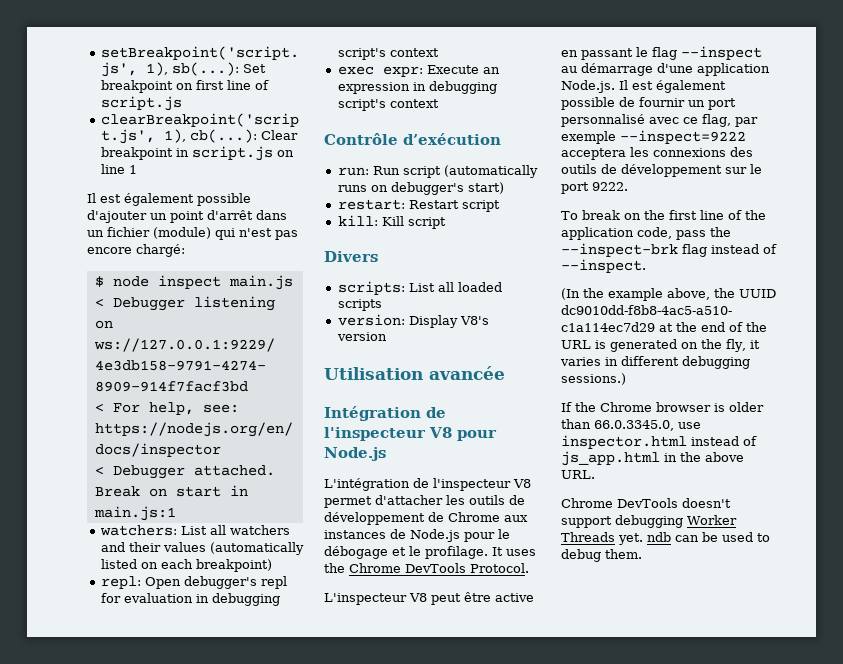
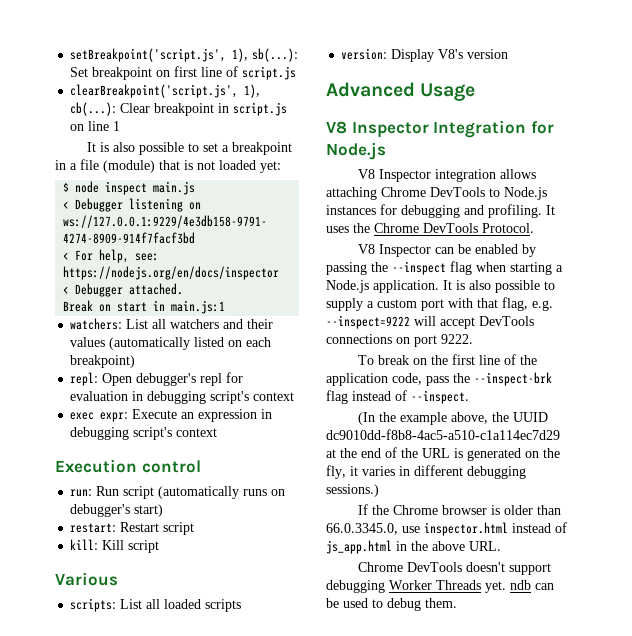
[87,193,251,206] [87,210,287,223] [87,227,298,240] [87,244,185,257] Il est également possible d'ajouter un point d'arrêt dans un fichier (module) qui n'est pas encore chargé: -> [86,142,292,155] [55,159,281,173] It is also possible to set a breakpoint in a file (module) that is not loaded yet:
[324,133,501,145] Contrôle d’exécution -> [55,459,201,473] Execution control
[324,251,378,262] Divers -> [55,572,118,586] Various
[324,366,505,380] [324,406,446,421] [324,427,497,441] [324,447,386,461] [324,478,531,491] [324,495,525,508] [324,512,528,525] [324,529,510,542] [324,546,488,559] Utilisation avancée // Intégration de l'inspecteur V8 pour Node.js // L'intégration de l'inspecteur V8 permet d'attacher les outils de développement de Chrome aux instances de Node.js pour le débogage et le profilage. -> [326,82,476,101] [326,120,554,138] [326,142,386,160] [357,169,536,182] [326,187,547,200] [326,204,542,218] Advanced Usage // V8 Inspector Integration for Node.js // V8 Inspector integration allows attaching Chrome DevTools to Node.js instances for debugging and profiling.
[324,592,534,605] [561,46,762,60] [561,63,770,76] [561,80,726,93] [561,97,736,110] [561,114,758,127] [561,130,746,144] [561,147,753,160] [561,164,762,177] L'inspecteur V8 peut être active en passant le flag --inspect au démarrage d'une application Node.js. Il est également possible de fournir un port personnalisé avec ce flag, par exemple --inspect=9222 acceptera les connexions des outils de développement sur le -> [357,244,536,257] [326,261,563,275] [326,280,555,293] [326,297,553,311] [326,315,534,329] [326,334,410,344] V8 Inspector can be enabled by passing the --inspect flag when starting a Node.js application. It is also possible to supply a custom port with that flag, e.g. --inspect=9222 will accept DevTools connections on

